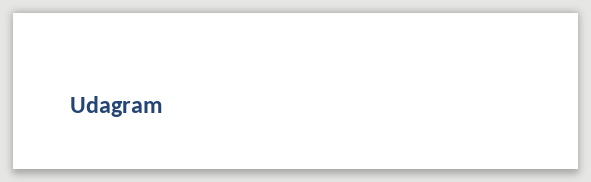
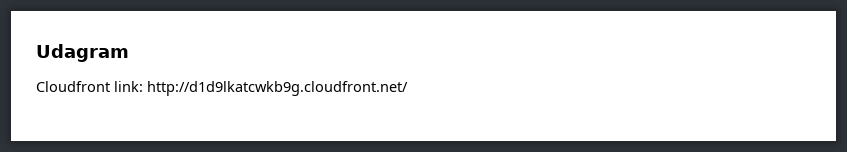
(163, 106) none -> [36,81,408,96] // Cloudfront link: http://d1d9lkatcwkb9g.cloudfront.net/

